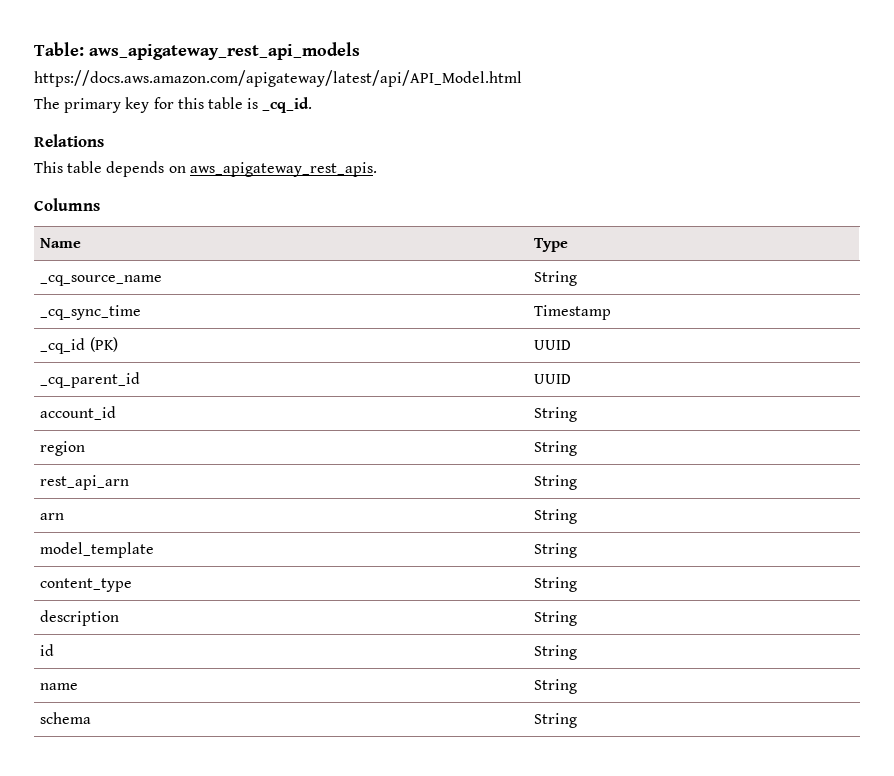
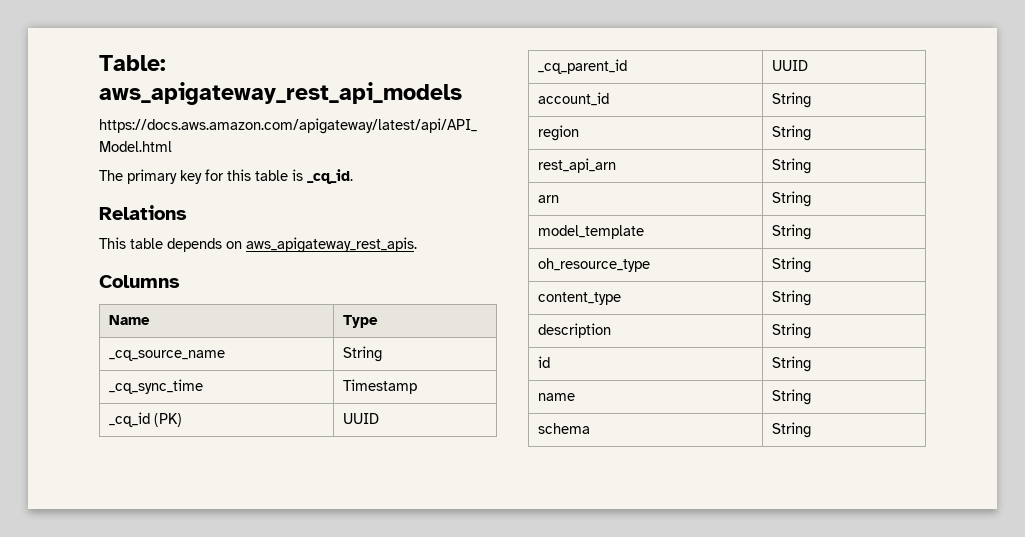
(578, 550) none -> [538,258,651,272] [772,257,812,273] // oh_resource_type | String

